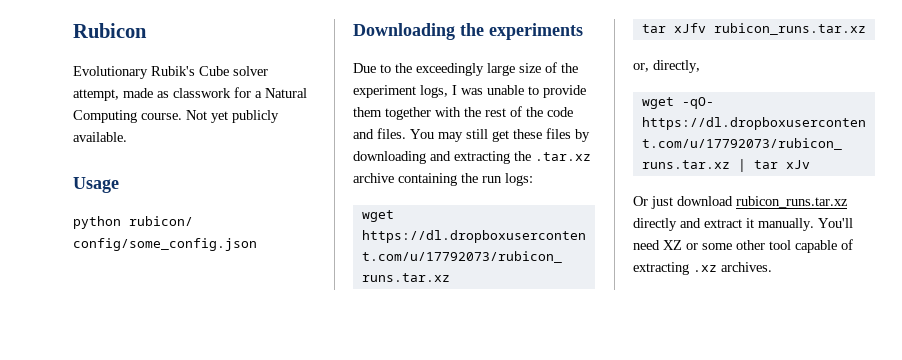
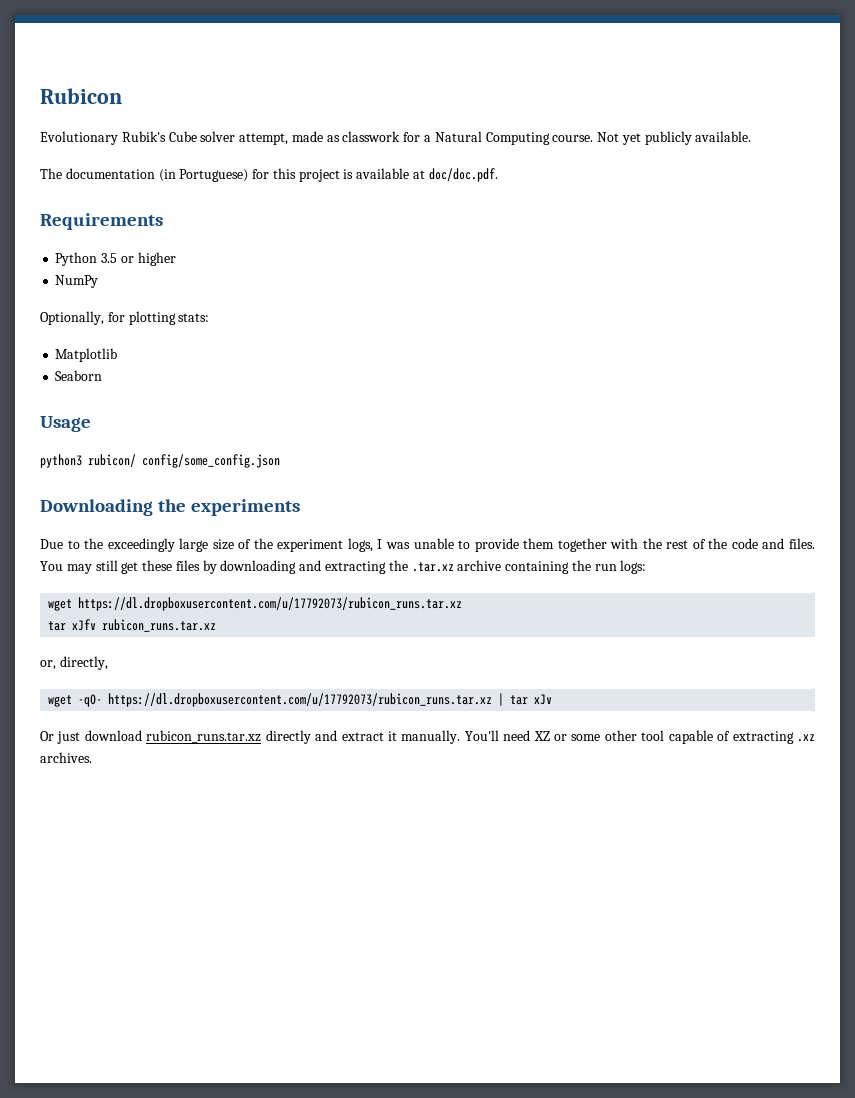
(127, 137) none -> [40,168,498,182] [40,213,163,230] [55,252,176,266] [55,275,99,288] [40,311,210,325] [55,348,118,362] [55,370,103,381] // The documentation (in Portuguese) for this project is available at doc/doc.pdf. // Requirements // Python 3.5 or higher // NumPy // Optionally, for plotting stats: // Matplotlib // Seaborn
[73,216,121,229] python -> [40,454,82,468] python3

